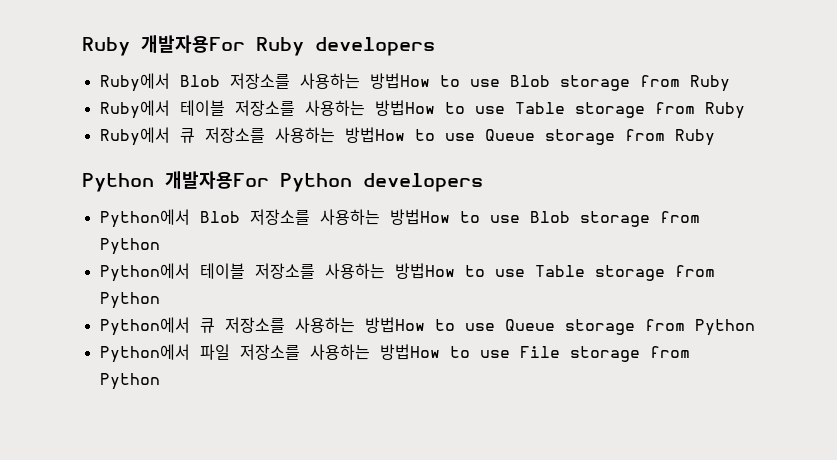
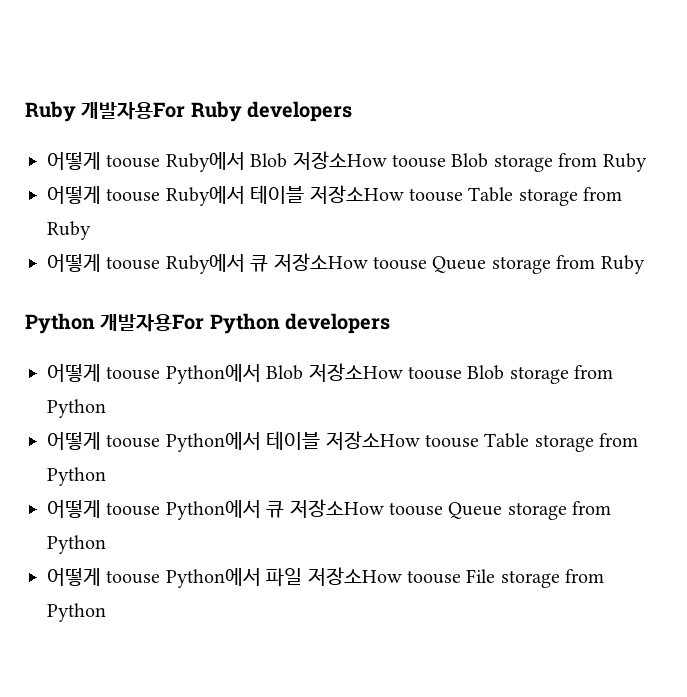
[99,73,730,92] [99,100,745,119] [99,127,475,146] Ruby에서 Blob 저장소를 사용하는 방법How to use Blob storage from Ruby // Ruby에서 테이블 저장소를 사용하는 방법How to use Table storage from Ruby // Ruby에서 큐 저장소를 사용하는 방법How to use -> [47,151,647,172] [47,185,623,206] [47,221,91,240] [47,253,427,274] 어떻게 toouse Ruby에서 Blob 저장소How toouse Blob storage from Ruby // 어떻게 toouse Ruby에서 테이블 저장소How toouse Table storage from Ruby // 어떻게 toouse Ruby에서 큐 저장소How toouse
[99,209,700,228] [99,238,160,255] [99,263,715,282] [99,292,160,309] [99,317,755,336] [99,344,510,363] Python에서 Blob 저장소를 사용하는 방법How to use Blob storage from Python // Python에서 테이블 저장소를 사용하는 방법How to use Table storage from Python // Python에서 큐 저장소를 사용하는 방법How to use Queue storage from Python // Python에서 파일 저장소를 사용하는 방법How to use -> [47,363,614,384] [47,399,106,418] [47,431,639,452] [47,467,106,486] [47,499,612,520] [47,535,106,554] [47,567,461,588] 어떻게 toouse Python에서 Blob 저장소How toouse Blob storage from Python // 어떻게 toouse Python에서 테이블 저장소How toouse Table storage from Python // 어떻게 toouse Python에서 큐 저장소How toouse Queue storage from Python // 어떻게 toouse Python에서 파일 저장소How toouse

